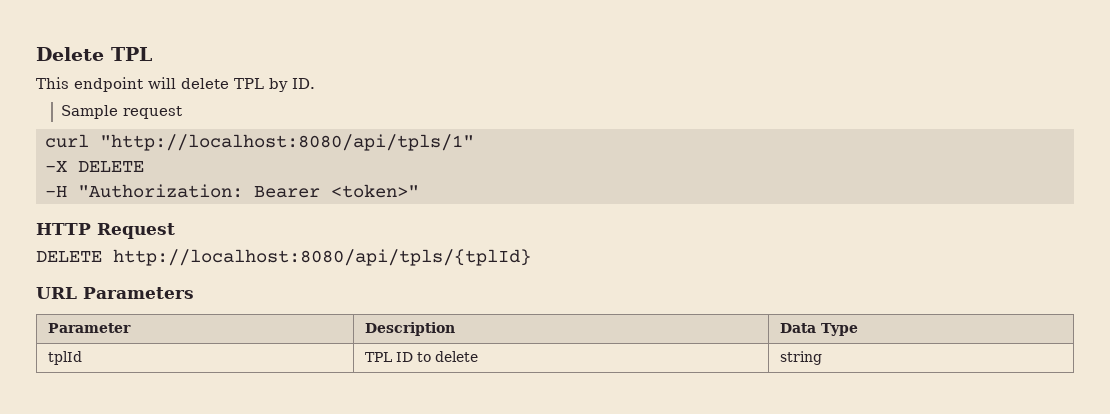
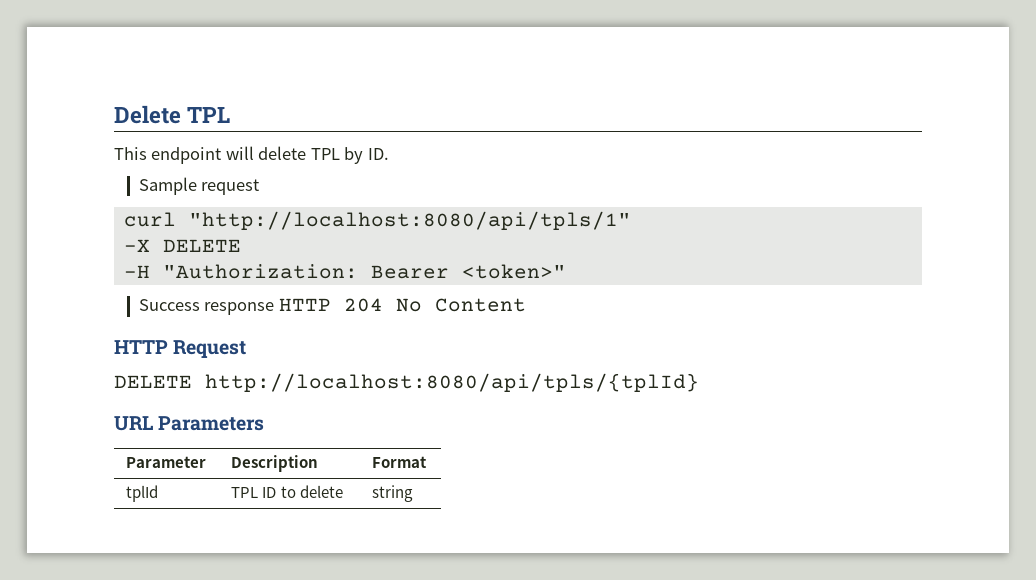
(419, 191) none -> [138,298,526,315] // Success response HTTP 204 No Content
[779,323,858,336] Data Type -> [372,456,428,468] Format

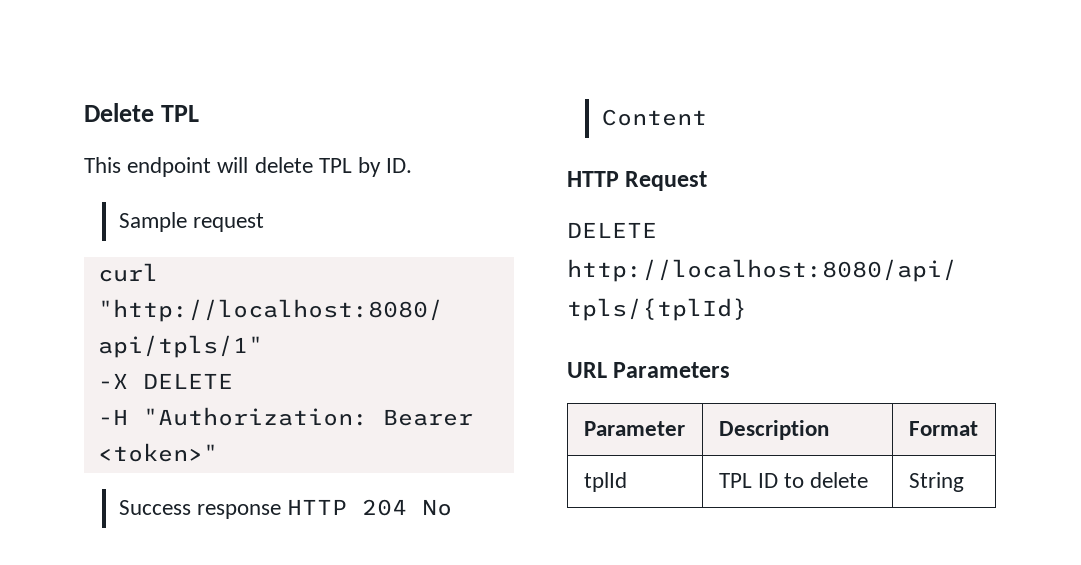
[372,485,414,502] string -> [908,472,964,492] String

